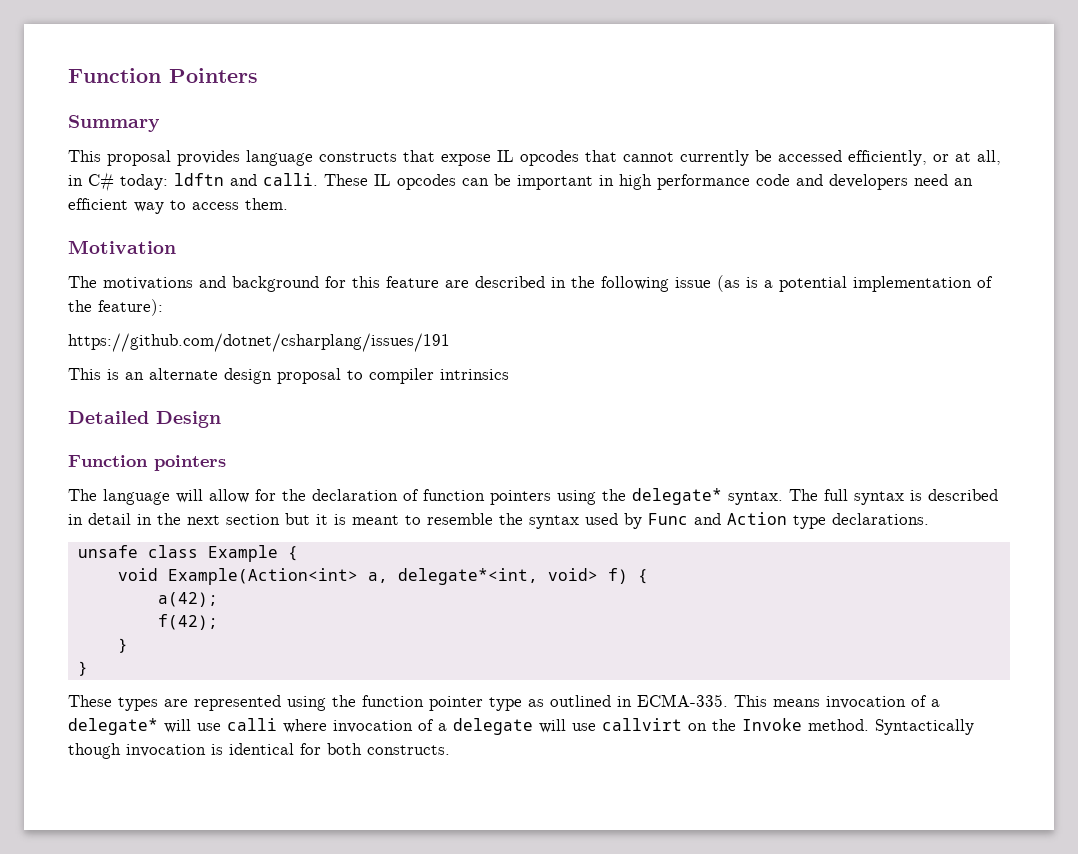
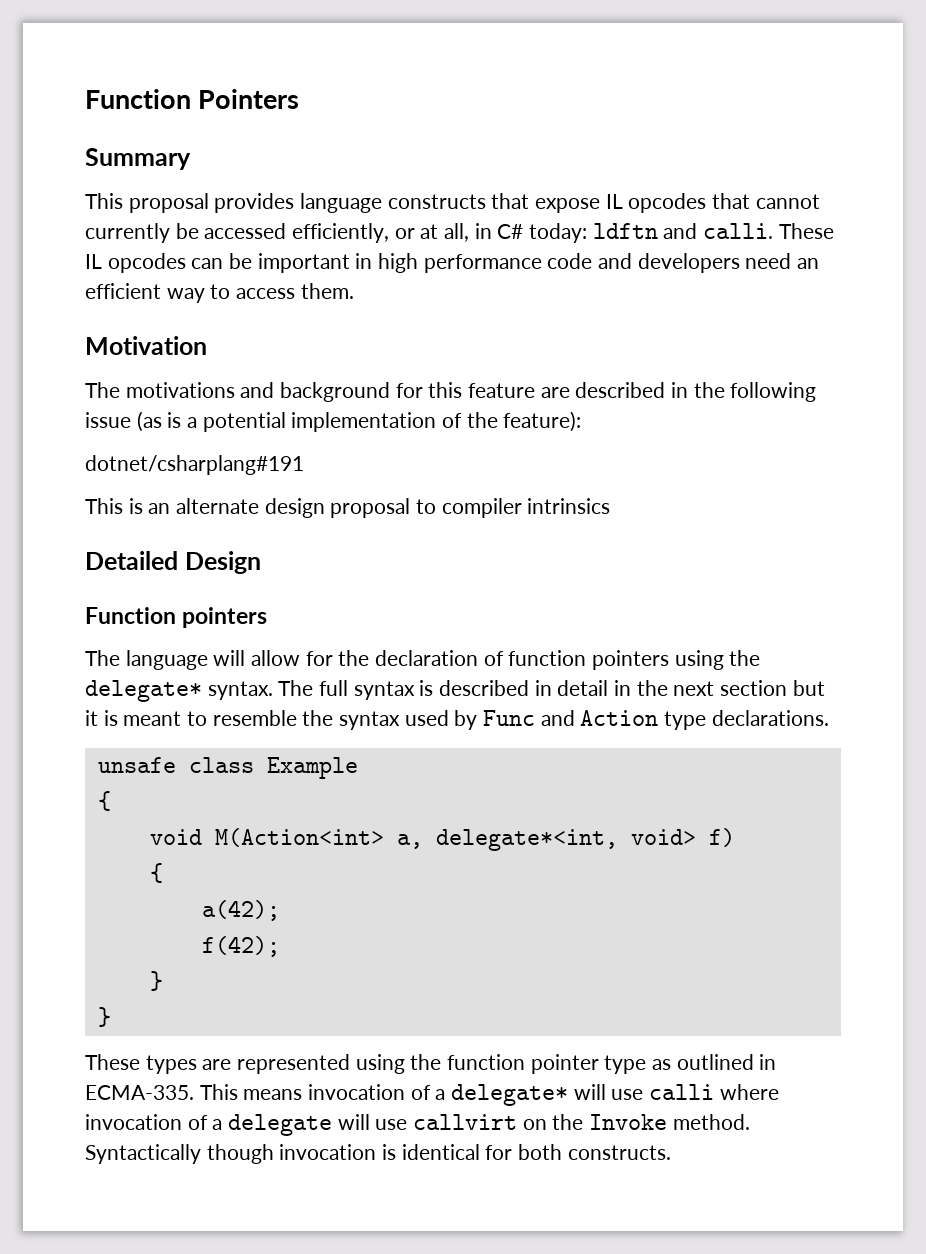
[68,333,450,352] https://github.com/dotnet/csharplang/issues/191 -> [85,455,304,475] dotnet/csharplang#191
(278, 553) none -> (358, 768) //
[167,568,358,585] Example(Action<int> -> [214,828,384,847] M(Action<int>
(628, 576) none -> (735, 837) //

